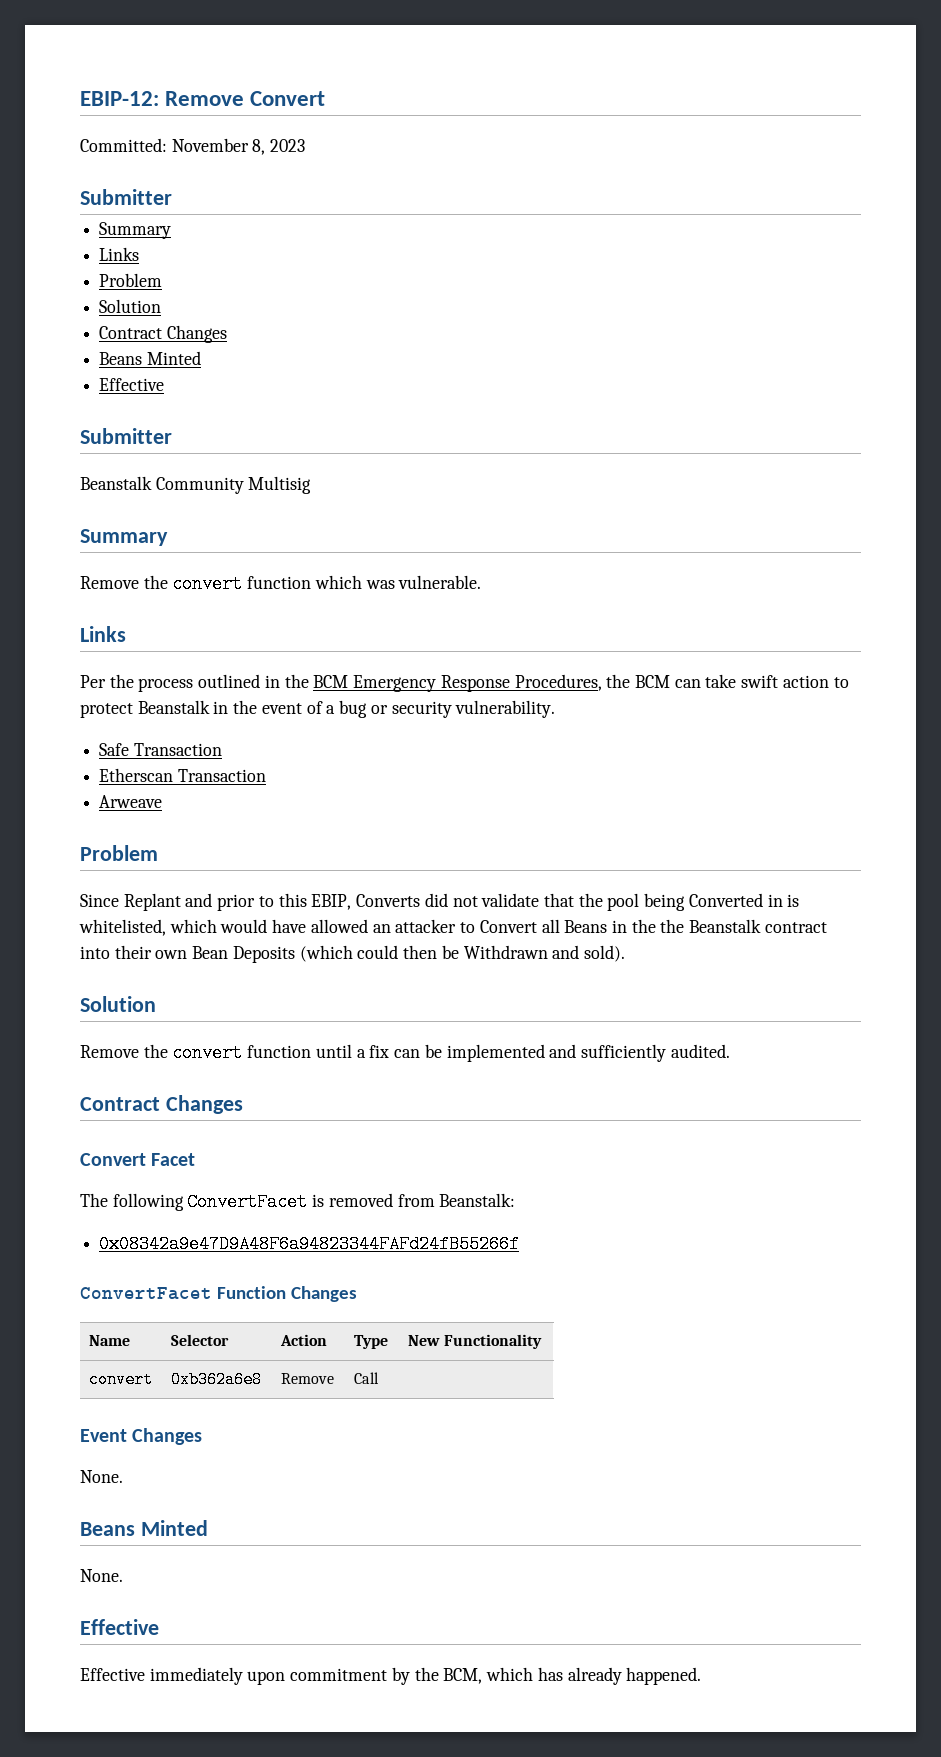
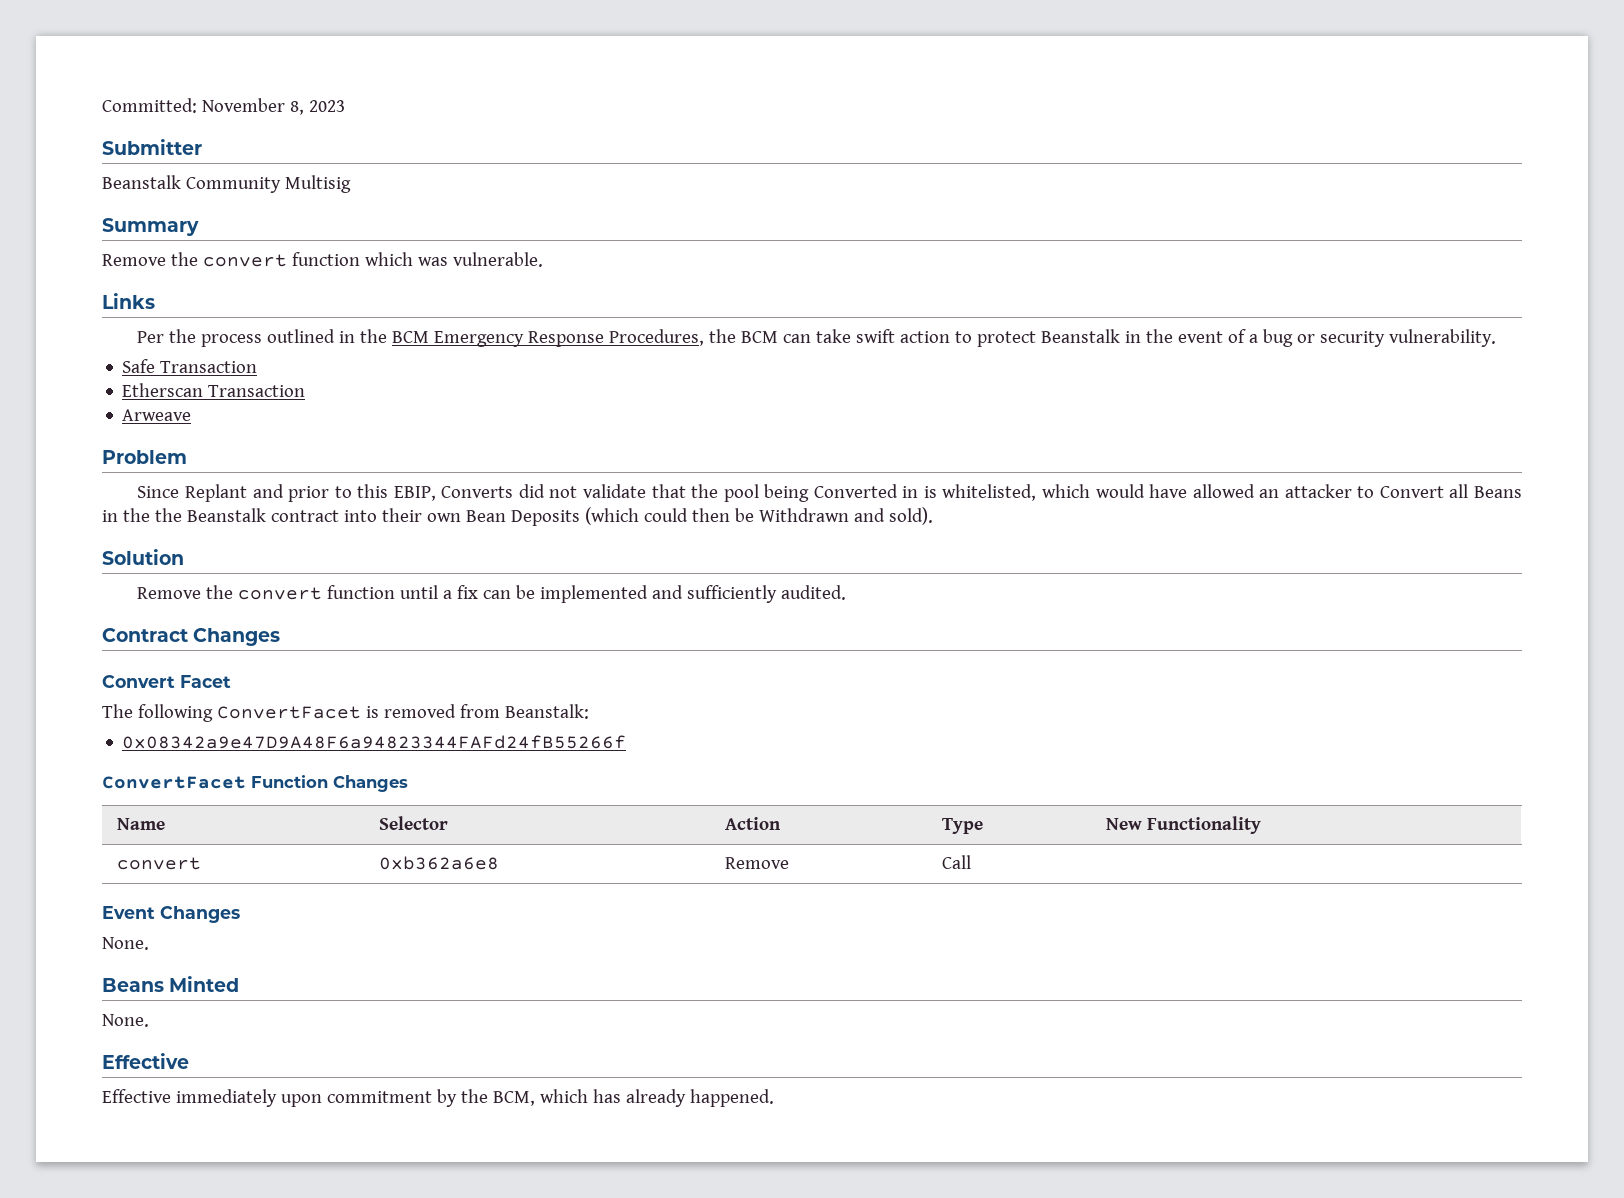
[80,91,326,106] EBIP-12: Remove Convert // -> (102, 105) none
[99,222,172,239] [99,247,140,261] [99,273,163,287] [99,299,162,313] [99,325,227,343] [99,351,201,365] [99,378,165,391] [80,428,172,444] // Summary // Links // Problem // Solution // Contract Changes // Beans Minted // Effective // Submitter -> (202, 147) none

